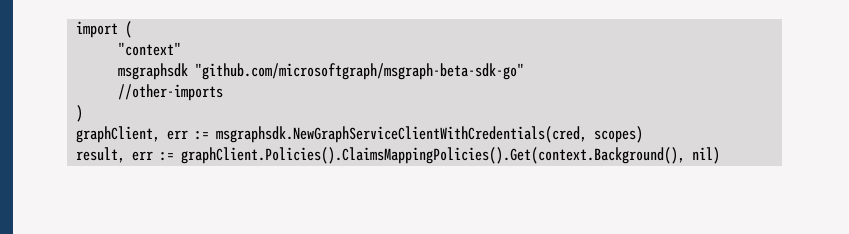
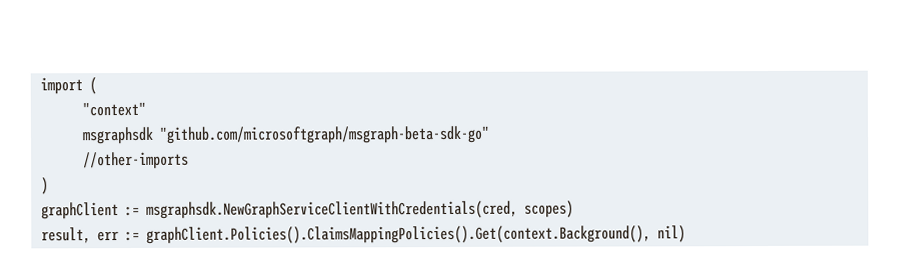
[76,126,189,143] graphClient, err -> [41,202,120,220] graphClient

